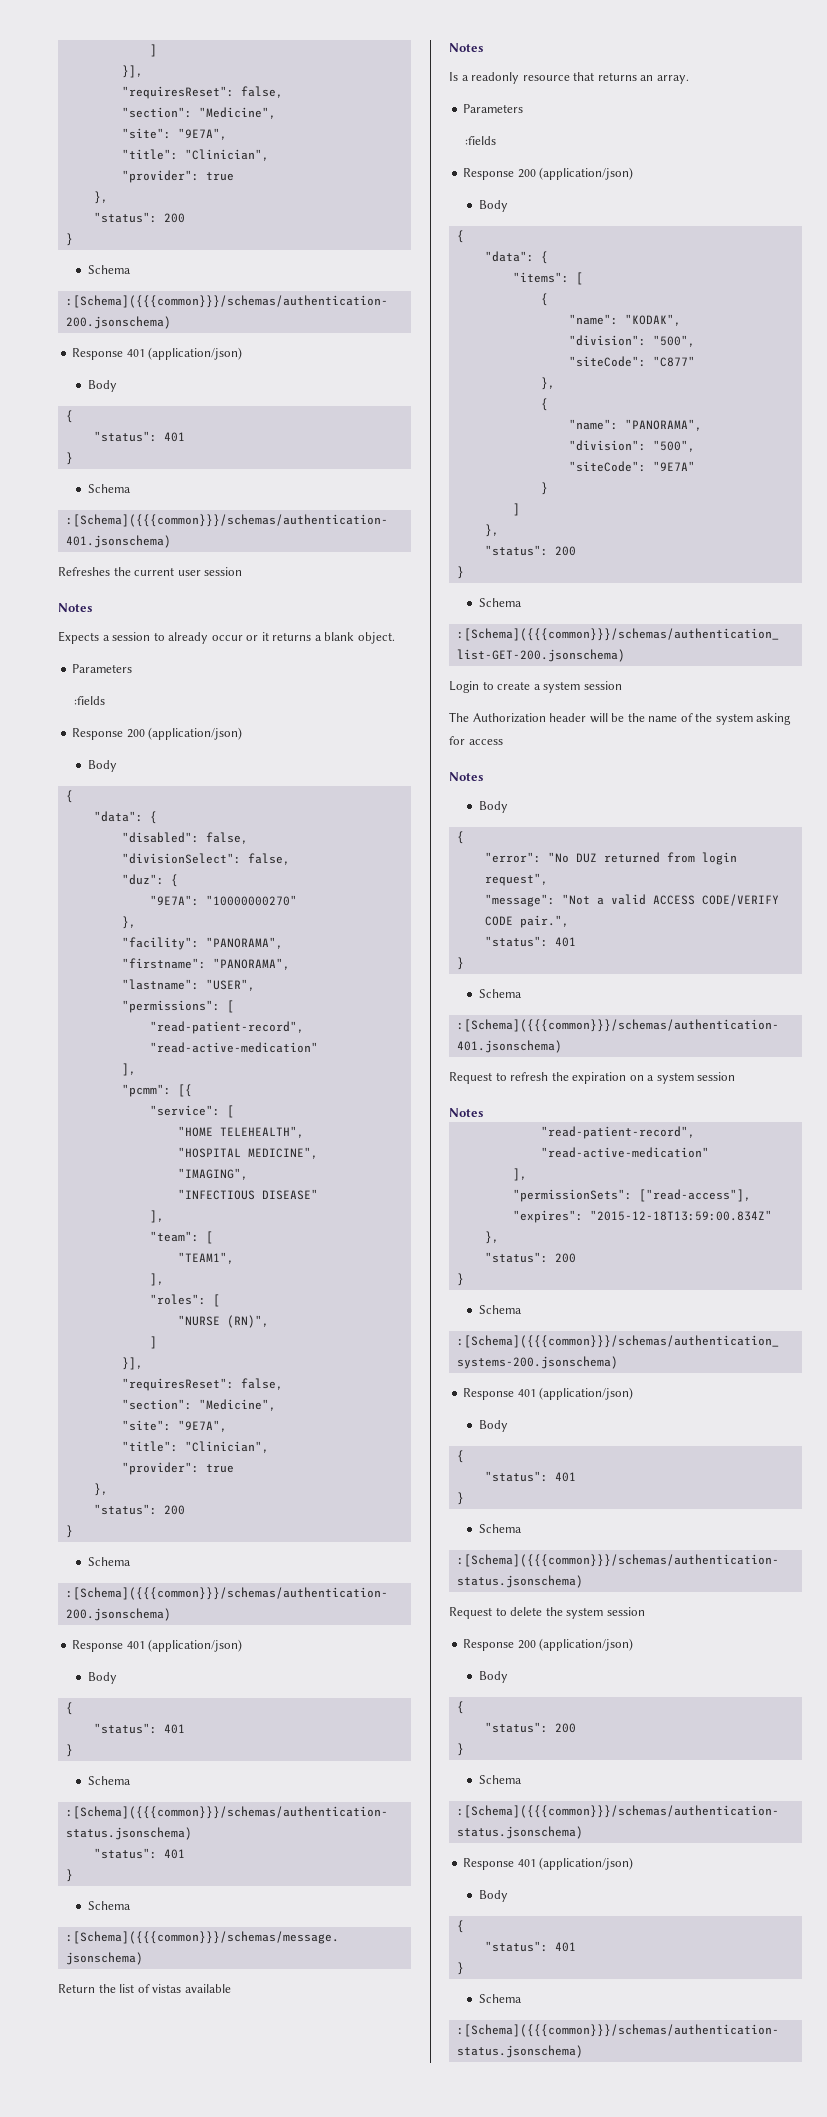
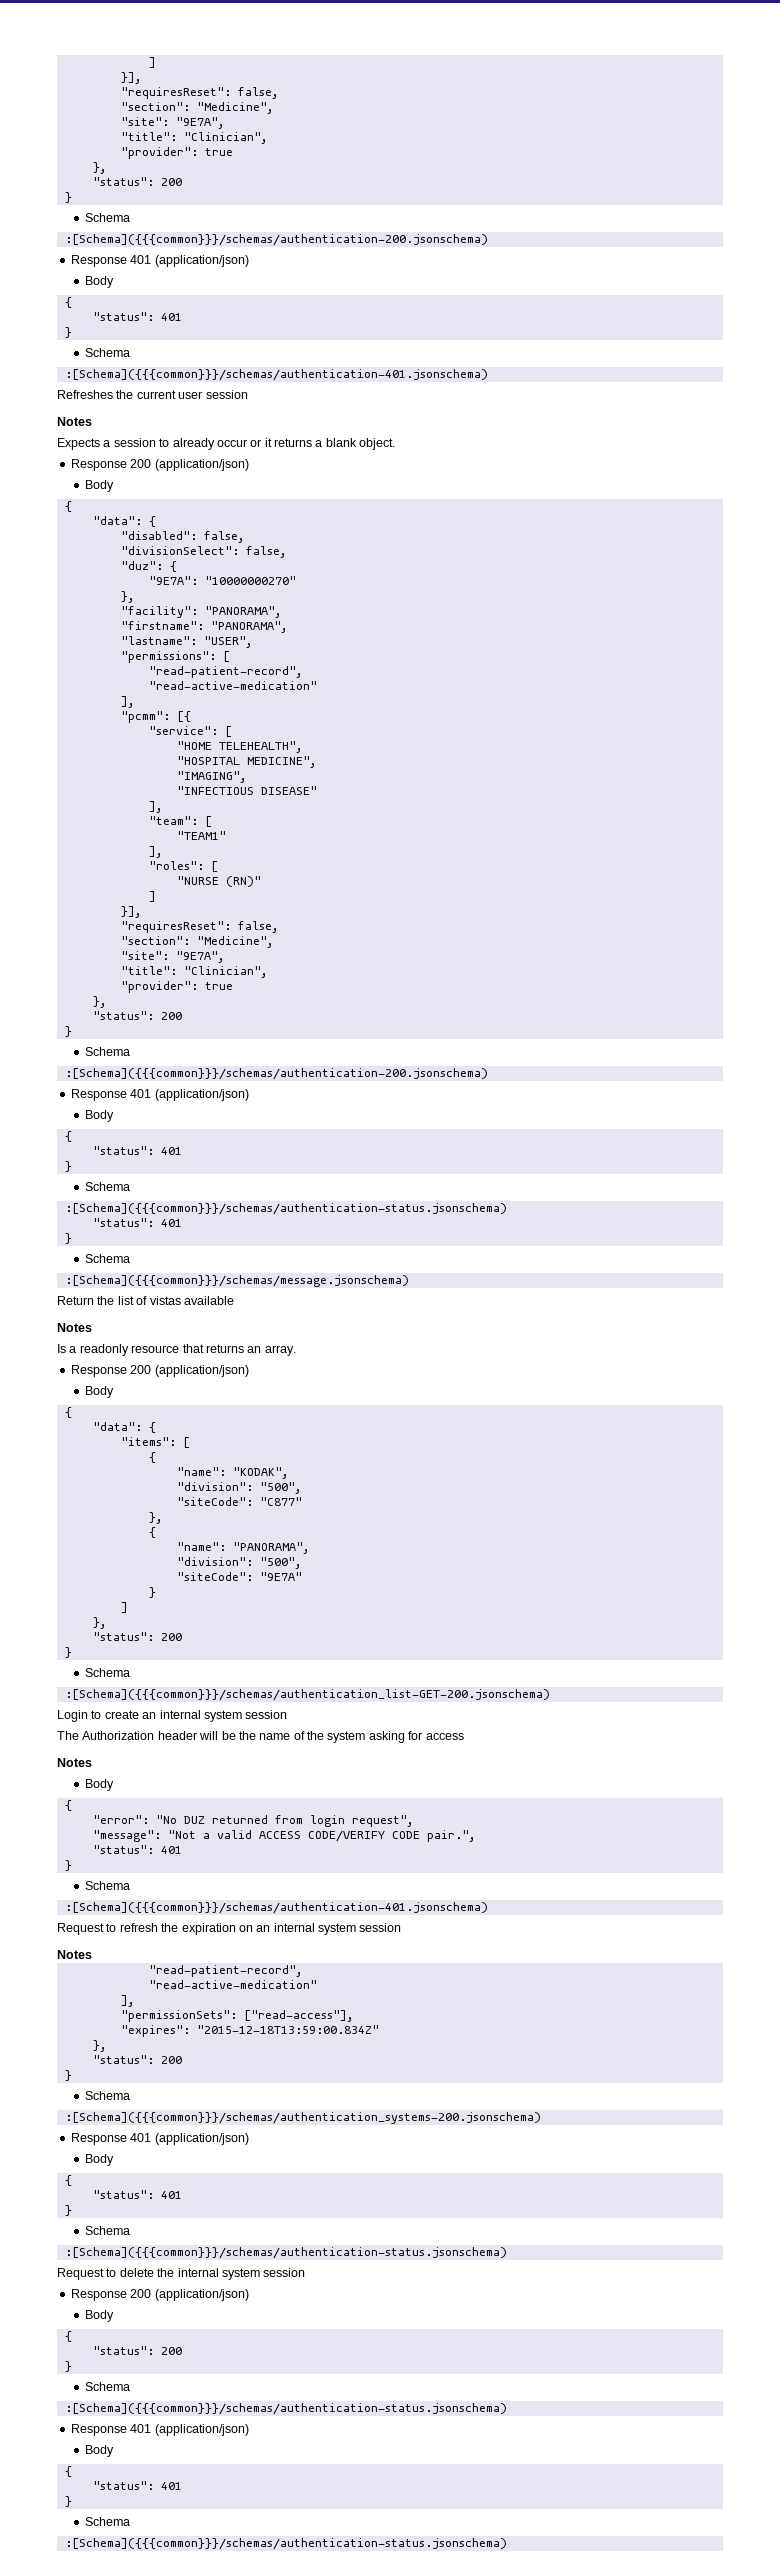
[72,664,133,673] [73,696,105,705] // Parameters // :fields -> (396, 444) none
[177,1252,234,1264] "TEAM1", -> [176,831,226,840] "TEAM1"
[226,1315,269,1328] (RN)", -> [225,876,261,887] (RN)"
[463,104,524,113] [464,136,496,145] // Parameters // :fields -> (296, 1350) none
[533,684,541,690] a -> [142,1710,201,1719] an internal
[647,1075,655,1081] a -> [256,1923,315,1932] an internal
(563, 1611) none -> [177,2268,219,2277] internal

